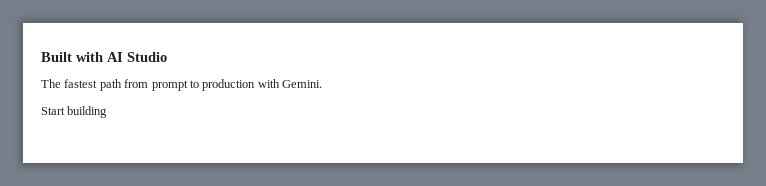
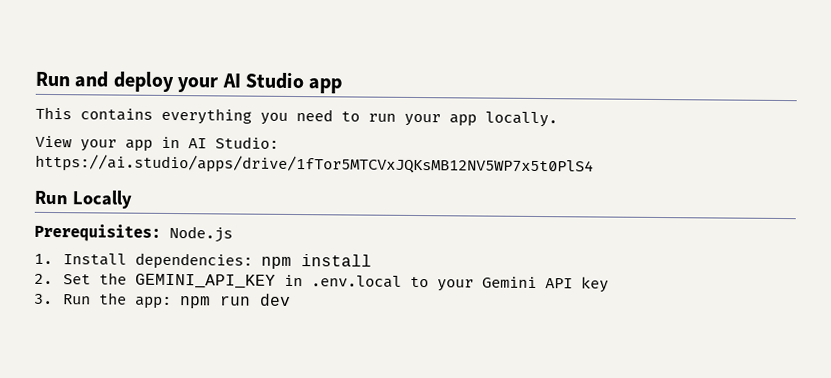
[41,52,167,62] [41,79,322,91] [41,106,108,118] Built with AI Studio // The fastest path from prompt to production with Gemini. // Start building -> [35,71,343,94] [35,106,558,128] [35,135,279,152] [35,153,594,176] [34,190,132,209] [34,223,233,243] [34,252,373,270] [34,272,610,293] [34,292,292,310] Run and deploy your AI Studio app // This contains everything you need to run your app locally. // View your app in AI Studio: https://ai.studio/apps/drive/1fTor5MTCVxJQKsMB12NV5WP7x5t0PlS4 // Run Locally // Prerequisites: Node.js // 1. Install dependencies: npm install // 2. Set the GEMINI_API_KEY in .env.local to your Gemini API key // 3. Run the app: npm run dev

